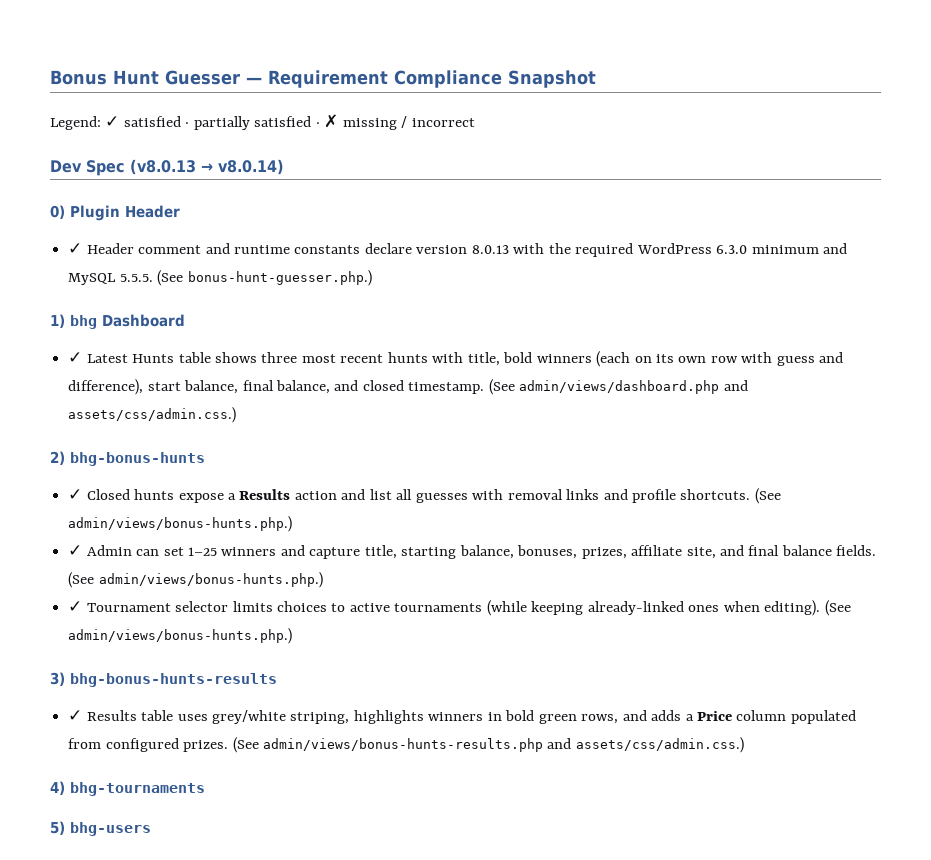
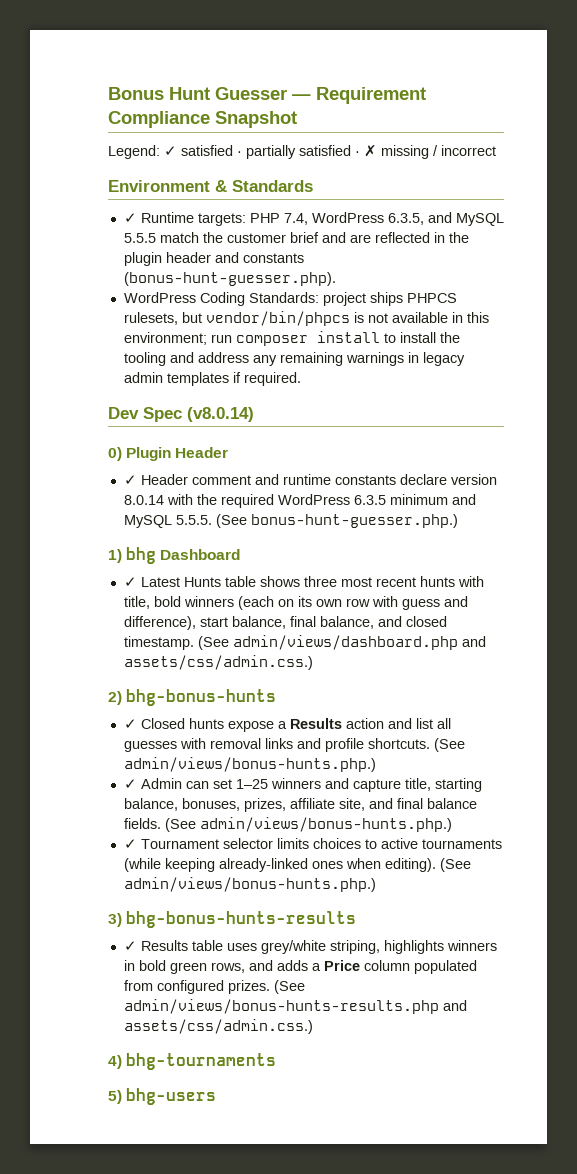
(475, 122) none -> [108,180,313,192] [123,212,504,226] [123,232,469,243] [123,252,304,266] [123,272,336,286] [123,292,457,306] [123,311,489,326] [123,331,460,346] [123,352,465,366] [123,372,301,386] // Environment & Standards // ✓ Runtime targets: PHP 7.4, WordPress 6.3.5, and MySQL 5.5.5 match the customer brief and are reflected in the plugin header and constants (bonus-hunt-guesser.php). // WordPress Coding Standards: project ships PHPCS rulesets, but vendor/bin/phpcs is not available in this environment; run composer install to install the tooling and address any remaining warnings in legacy admin templates if required.
[130,159,284,175] (v8.0.13 → v8.0.14) -> [187,407,254,422] (v8.0.14)
[471,245,509,254] 8.0.13 -> [123,495,164,505] 8.0.14
[716,245,748,254] 6.3.0 -> [353,495,386,505] 6.3.5

